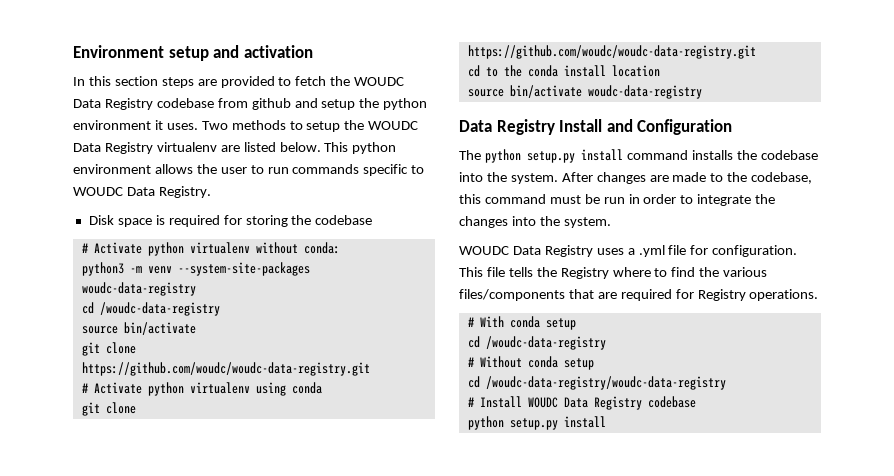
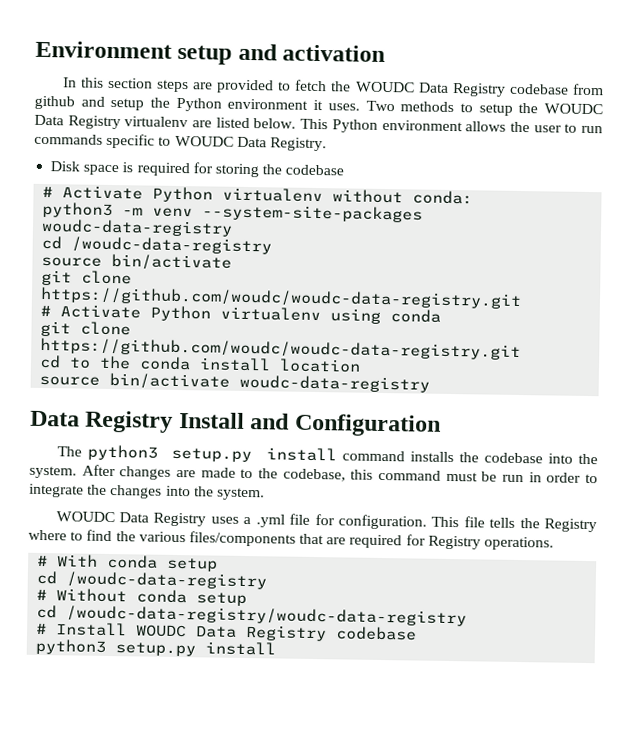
[383,98,428,110] python -> [175,97,222,112] Python
[352,142,397,154] python -> [331,119,378,133] Python
[147,242,184,256] python -> [152,186,214,203] Python
[147,382,184,396] python -> [150,305,212,322] Python
[484,149,521,163] python -> [86,444,158,461] python3
[467,416,504,430] python -> [35,638,107,655] python3

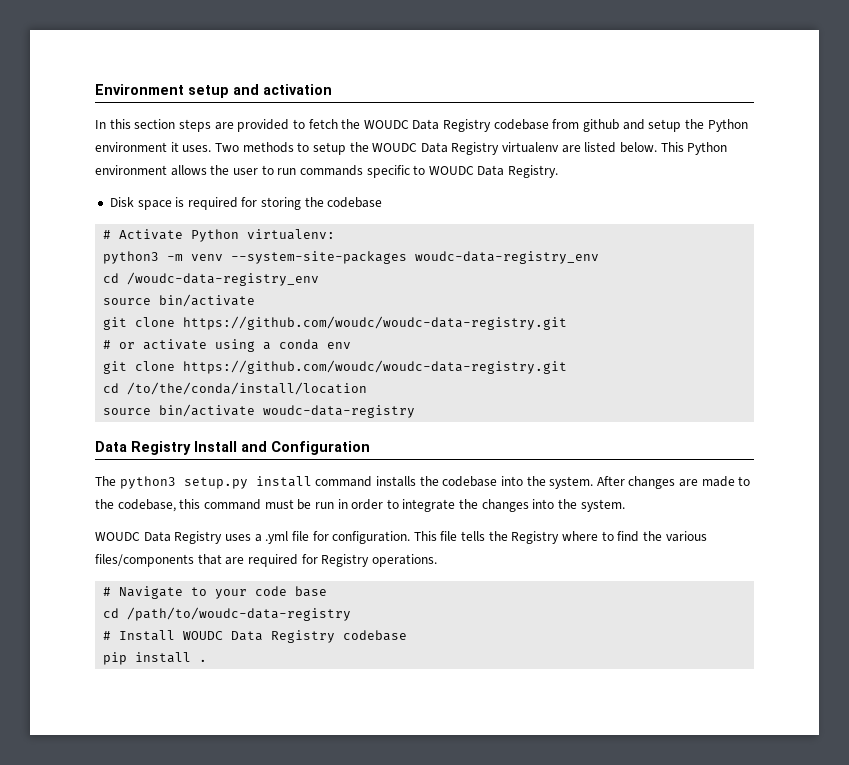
[222,187,474,205] virtualenv without conda: -> [247,229,336,240] virtualenv:
[41,218,234,237] [41,235,273,255] woudc-data-registry // cd /woudc-data-registry -> [415,251,600,264] [103,272,320,286] woudc-data-registry_env // cd /woudc-data-registry_env
[60,304,442,324] Activate Python virtualenv using conda -> [119,339,352,352] or activate using a conda env
[69,355,362,373] to the conda install location -> [127,382,368,395] /to/the/conda/install/location
[57,554,219,572] [36,570,268,590] [36,588,248,607] [36,604,468,627] With conda setup // cd /woudc-data-registry // # Without conda setup // cd /woudc-data-registry/woudc-data-registry -> [119,586,328,599] [103,607,352,621] Navigate to your code base // cd /path/to/woudc-data-registry
[35,638,277,657] python3 setup.py install -> [103,652,208,665] pip install .

